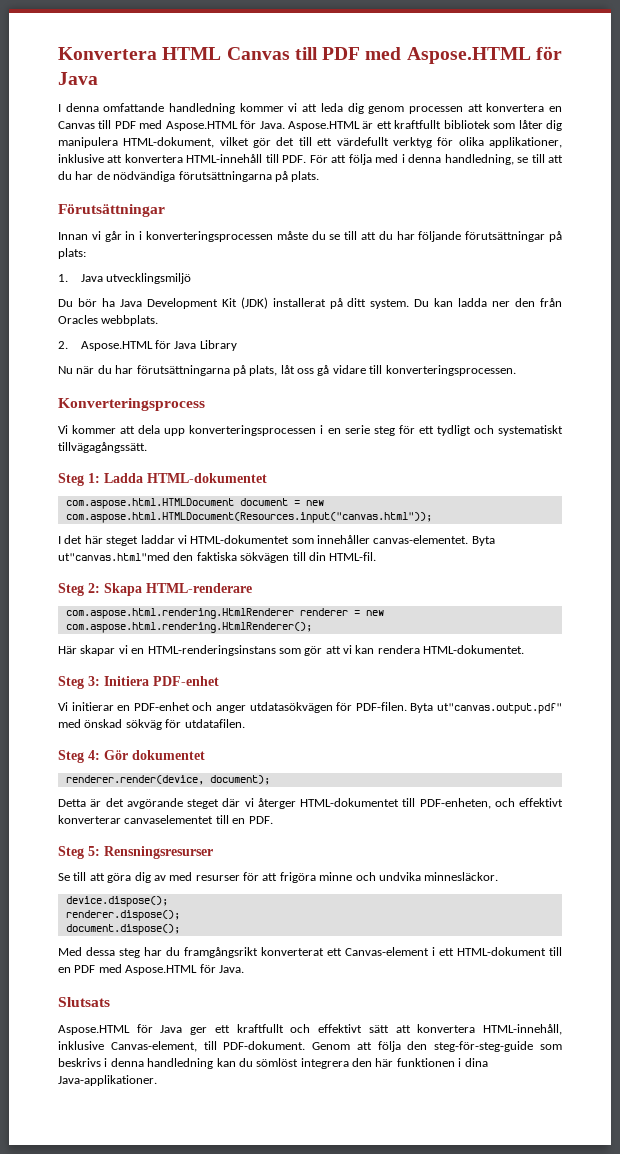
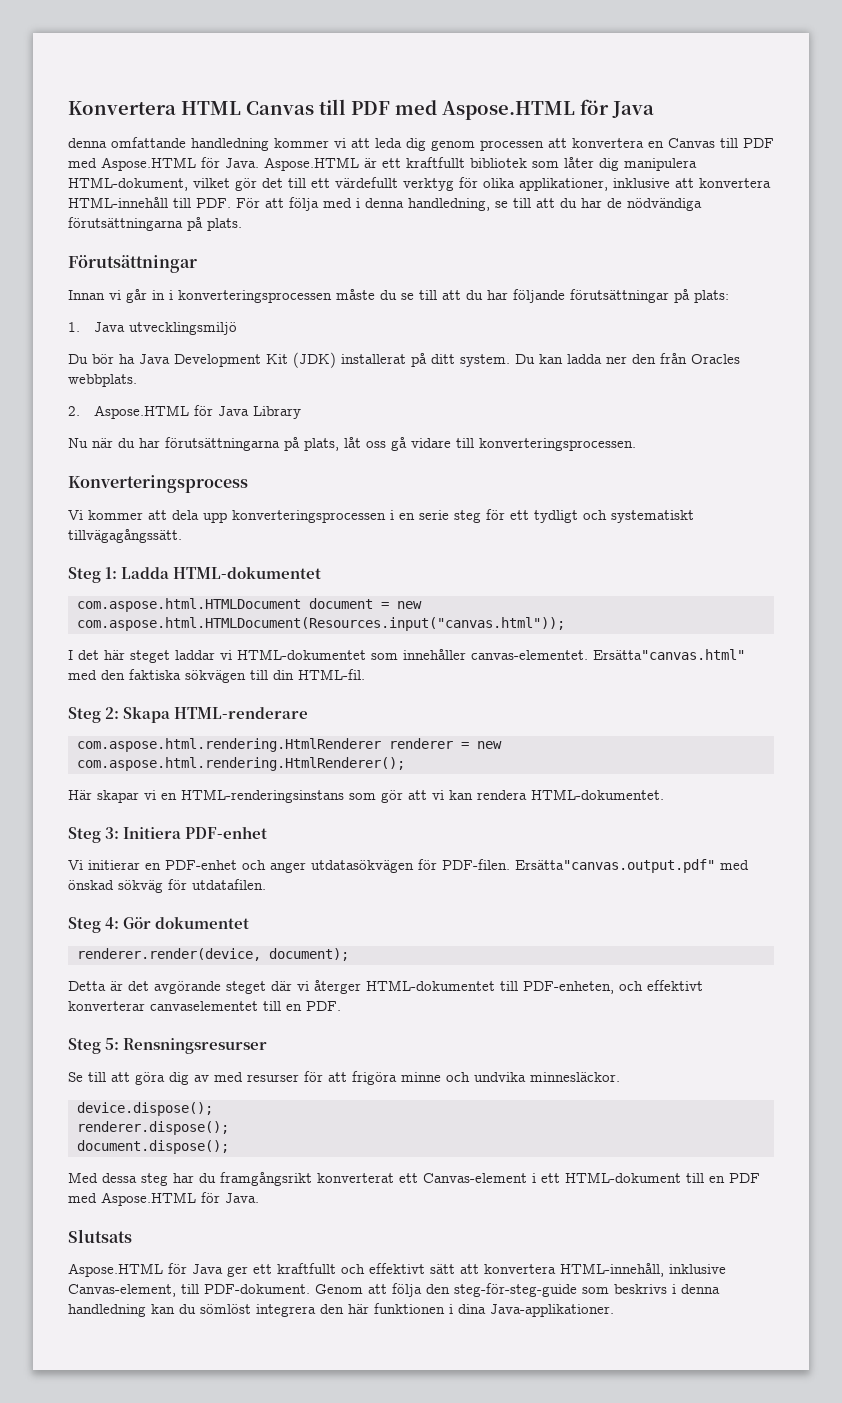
[58,104,61,112] I -> (654, 109) none
[471,536,495,546] [58,552,170,561] Byta ut"canvas.html"med -> [593,649,745,660] [68,670,97,680] Ersätta"canvas.html" med
[410,703,563,714] Byta ut"canvas.output.pdf" -> [515,859,715,873] Ersätta"canvas.output.pdf"

